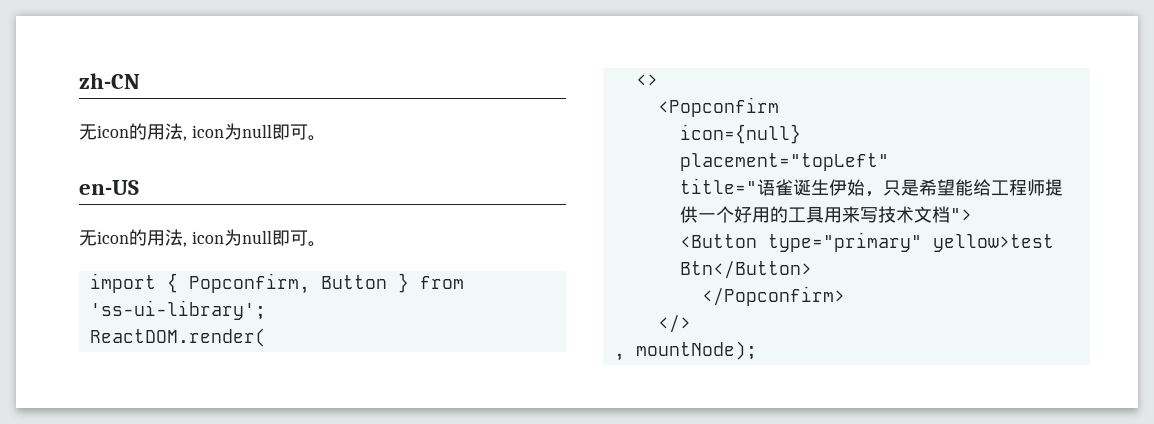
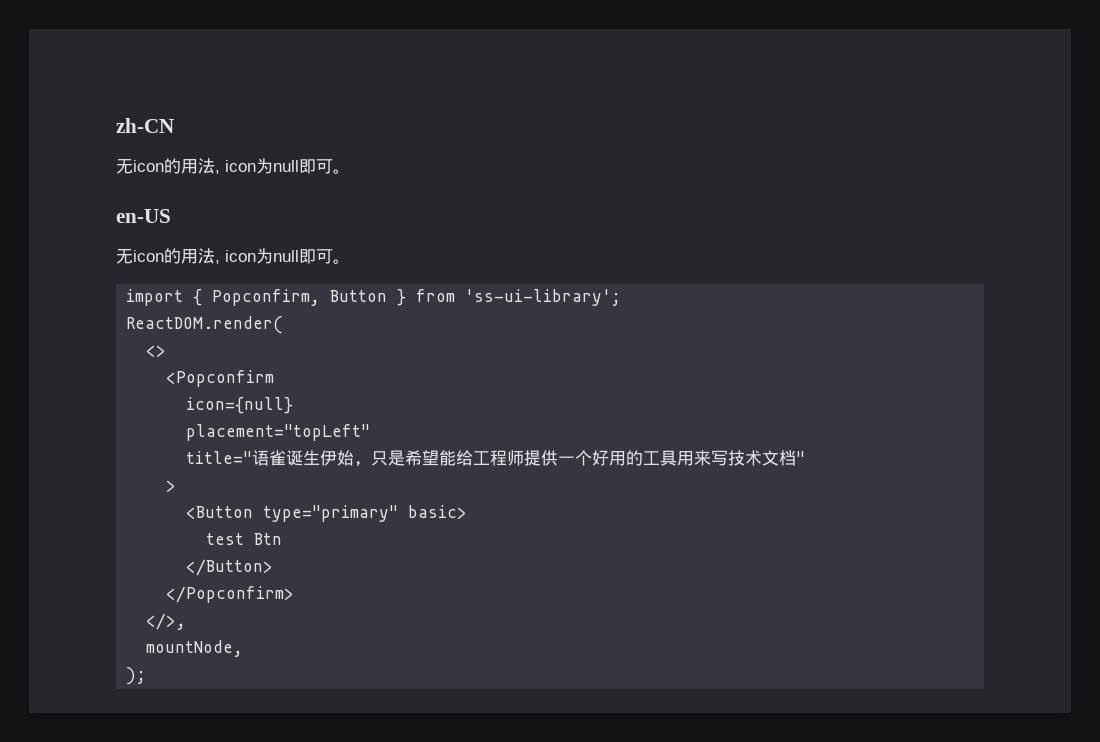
[949,208,972,221] "> -> [796,451,806,464] [166,480,177,492] " // >
[932,234,1054,252] [679,261,812,279] [701,286,845,306] [657,315,691,333] [613,341,757,361] yellow>test Btn</Button> // </Popconfirm> // </> // , mountNode); -> [408,505,468,519] [206,533,283,545] [186,559,274,576] [166,586,295,603] [146,613,187,630] [146,640,244,657] [126,667,147,685] basic> // test Btn // </Button> // </Popconfirm> // </>, // mountNode, // );

